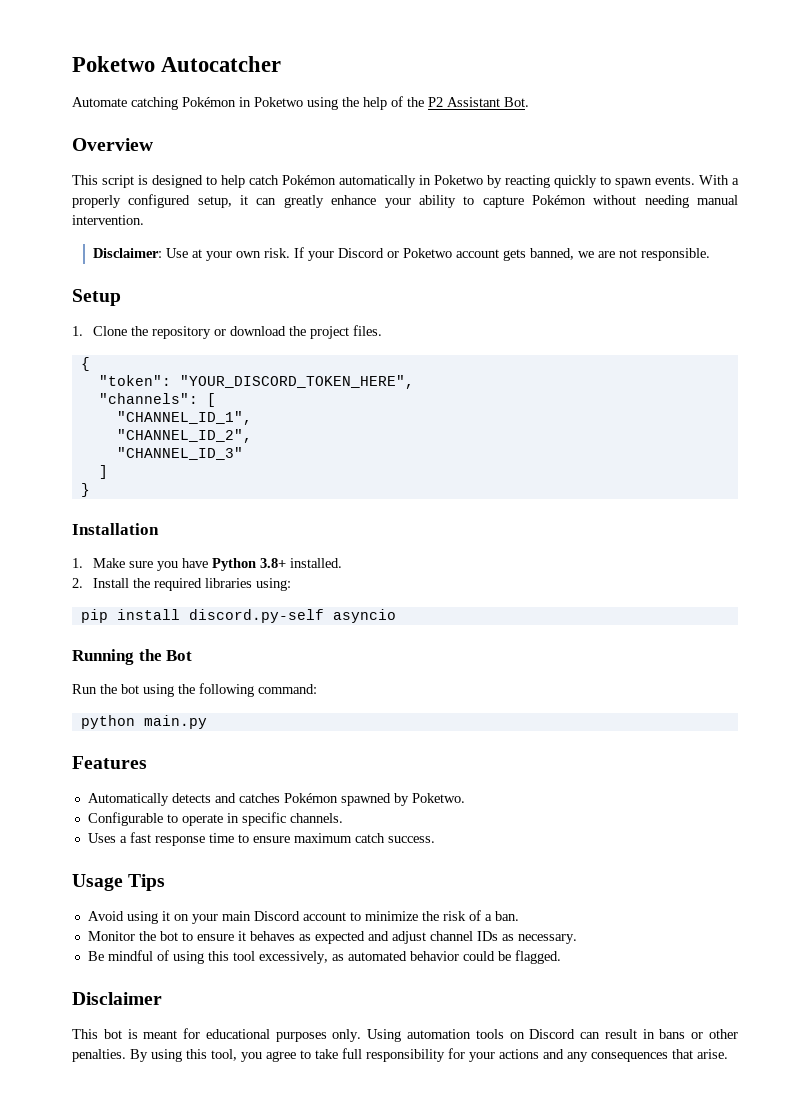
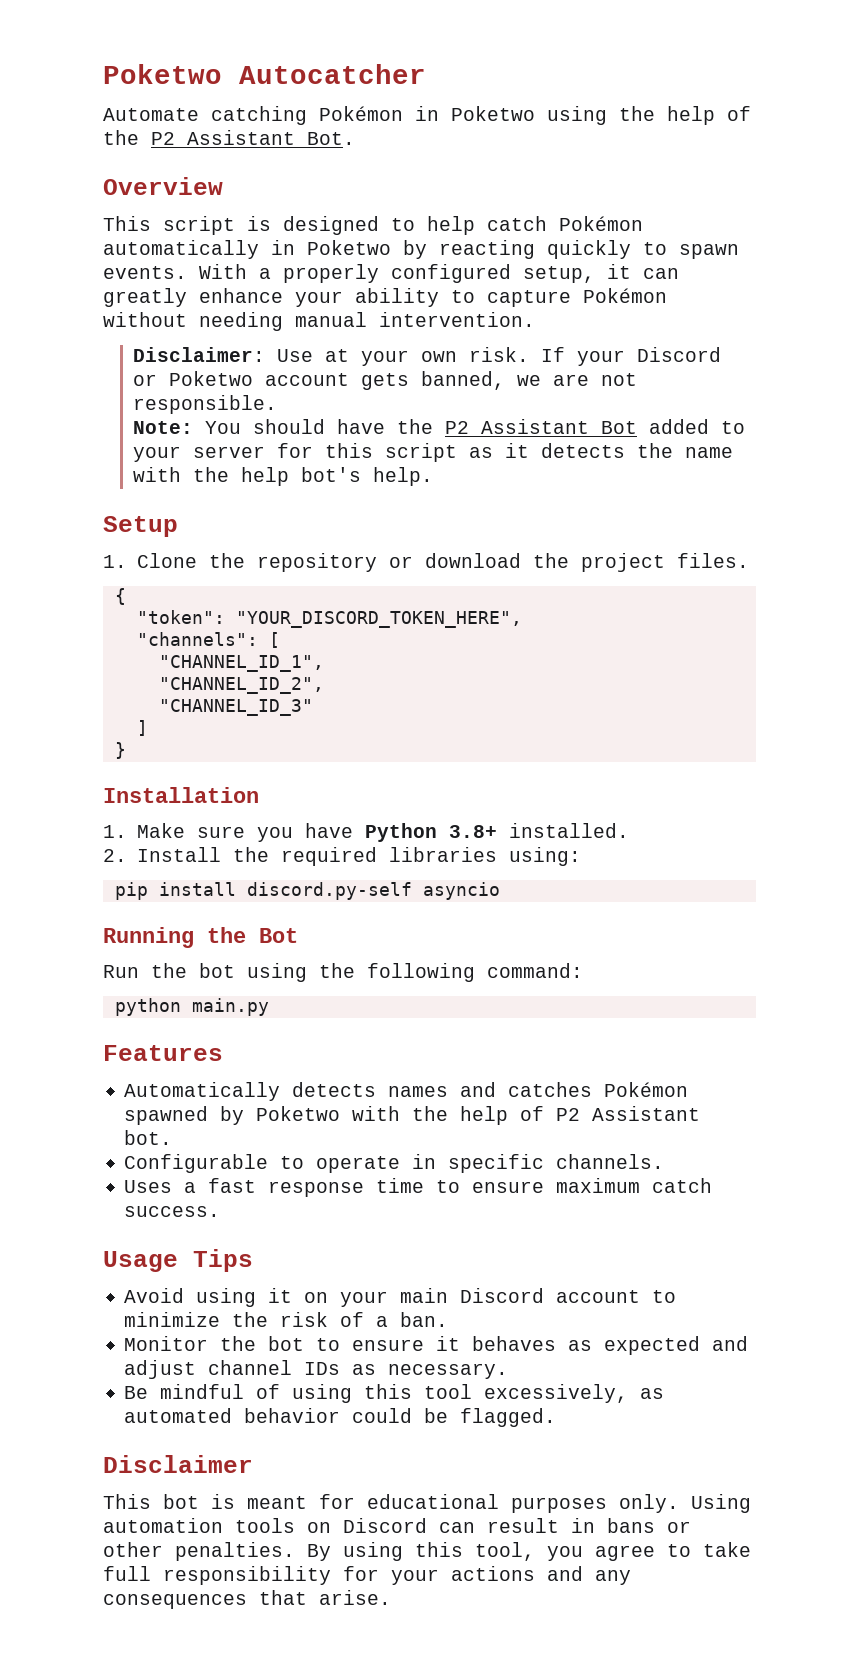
(711, 254) none -> [133,419,746,434] [133,443,734,462] [133,467,434,486] // Note: You should have the P2 Assistant Bot added to your server for this script as it detects the name with the help bot's help.
(211, 798) none -> [388,1086,449,1097] names
[411,793,465,803] Poketwo. -> [256,1106,701,1125] [124,1130,173,1145] Poketwo with the help of P2 Assistant bot.

